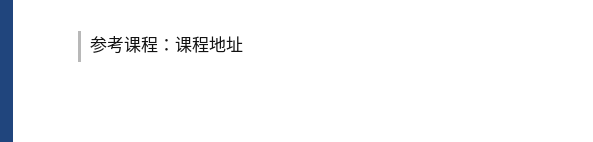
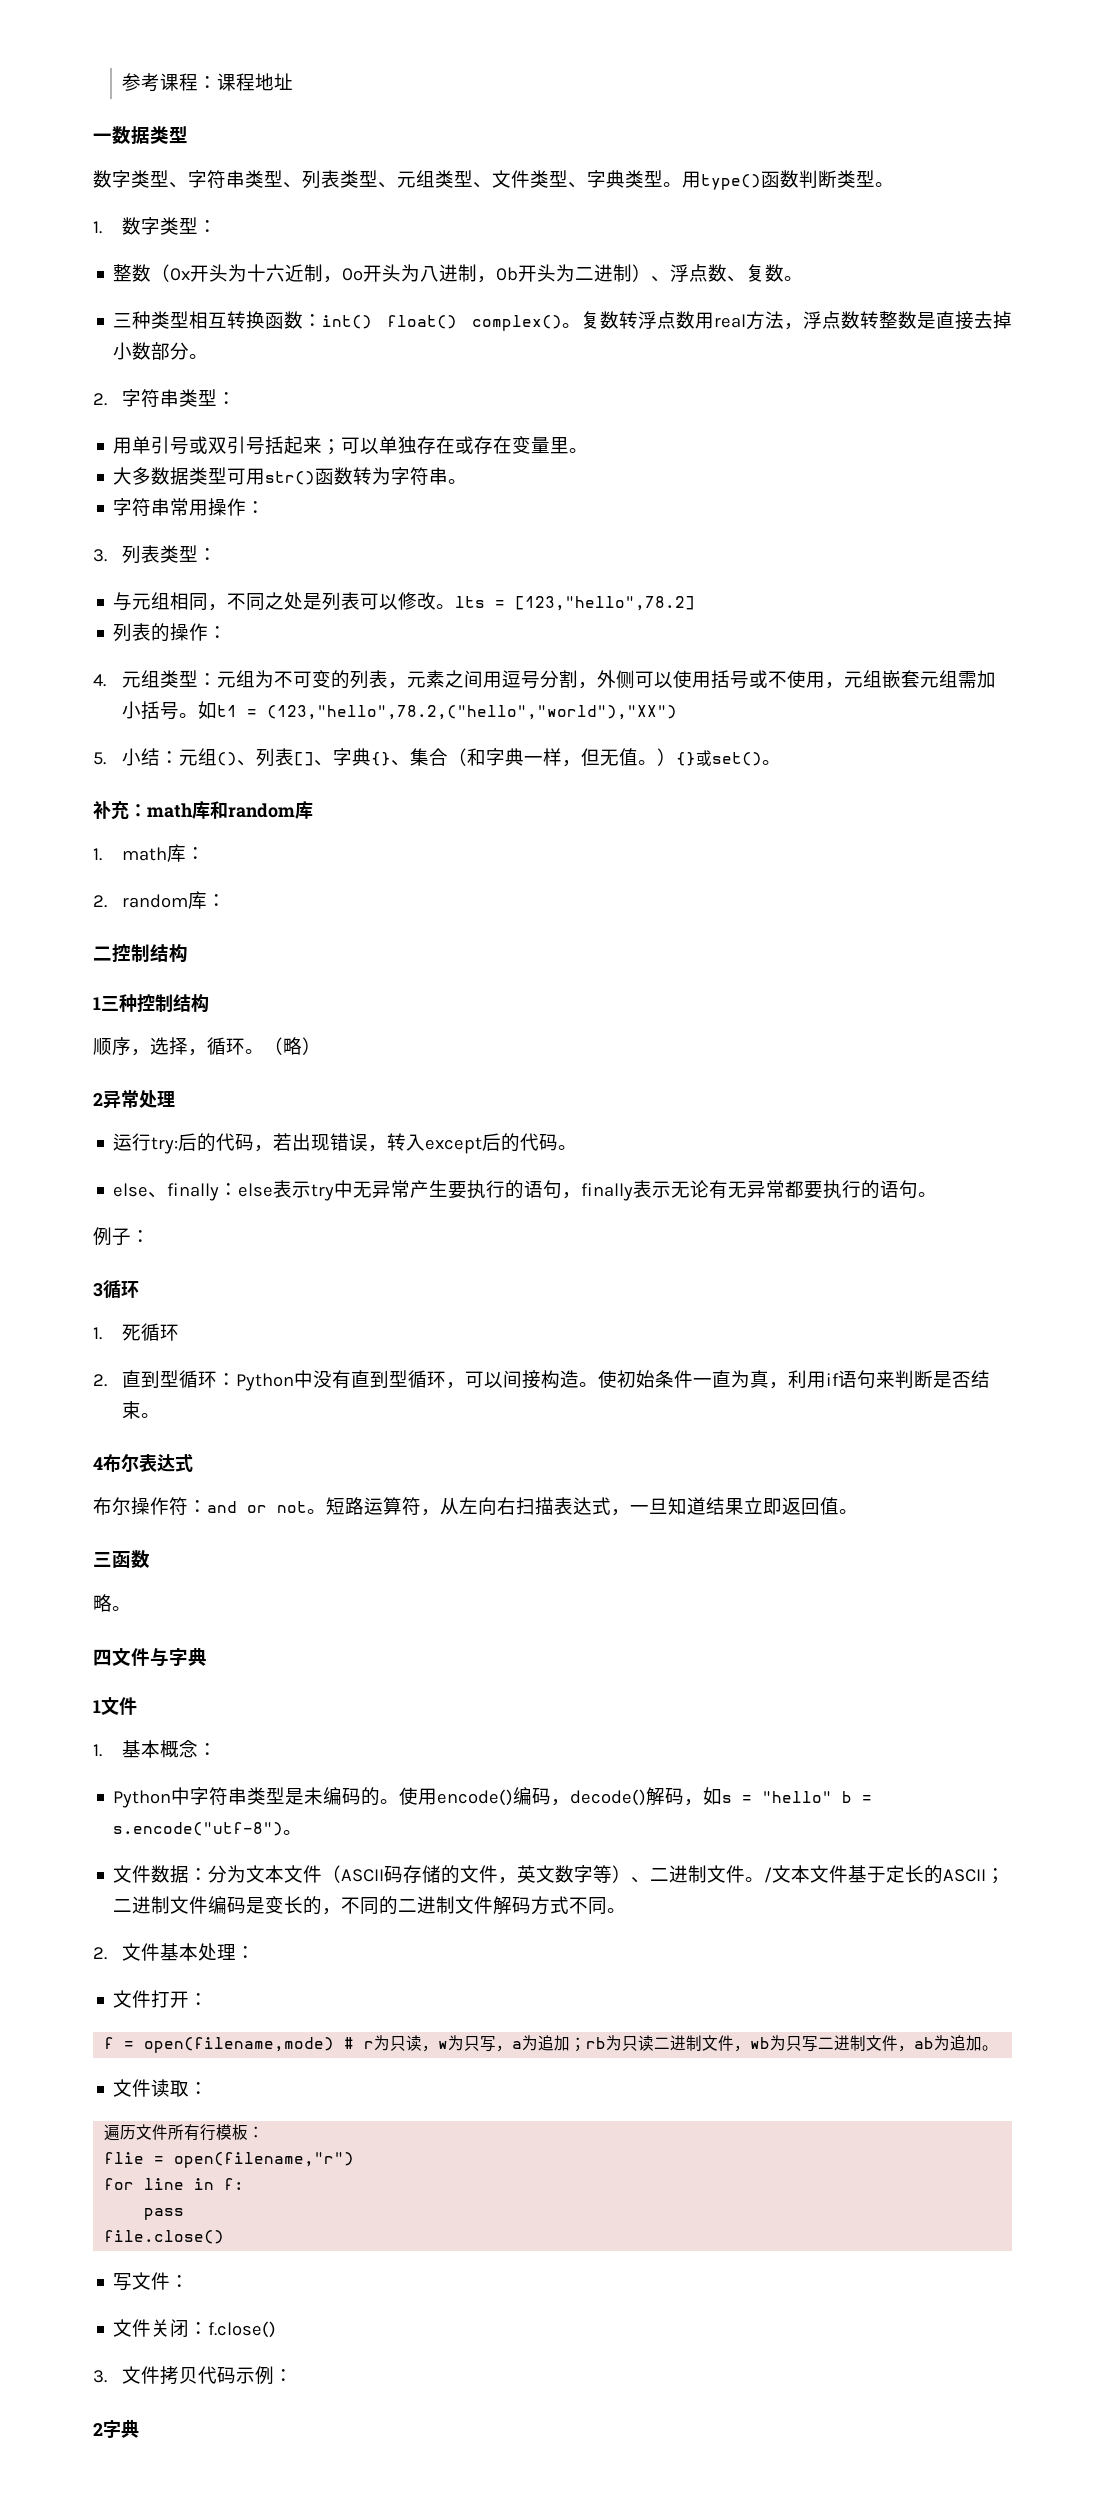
(244, 44) none -> [93,126,188,144] [93,170,894,190] [93,217,218,235] [113,264,804,283] [113,311,1012,331] [113,342,209,360] [93,389,237,408] [113,436,589,455] [113,467,468,486] [113,498,266,517] [93,545,218,564] [113,592,696,611] [113,623,228,642] [93,670,997,689] [122,701,678,720] [93,748,782,767] [93,801,313,820] [93,844,206,862] [93,891,227,909] [93,944,188,963] [93,994,209,1013] [93,1037,321,1056] [93,1090,175,1109] [113,1133,578,1154] [113,1180,938,1201] [93,1227,150,1246] [93,1280,139,1299] [93,1323,180,1341] [93,1370,991,1391] [122,1401,161,1419] [93,1454,193,1472] [93,1497,858,1516] [93,1550,150,1568] [93,1594,131,1612] [93,1647,207,1667] [93,1697,137,1715] [93,1740,218,1758] [113,1787,873,1808] [113,1822,303,1836] [113,1865,1006,1884] [113,1896,627,1915] [93,1943,256,1961] [113,1990,209,2008] [104,2035,999,2053] [113,2079,209,2097] [104,2124,265,2141] [104,2152,355,2168] [104,2178,245,2190] [144,2208,185,2220] [104,2230,225,2244] [113,2272,190,2291] [113,2319,277,2338] [93,2366,294,2385] [93,2419,139,2438] // 一数据类型 // 数字类型、字符串类型、列表类型、元组类型、文件类型、字典类型。用type()函数判断类型。 // 1.数字类型： // 整数（0x开头为十六近制，0o开头为八进制，0b开头为二进制）、浮点数、复数。 // 三种类型相互转换函数：int() float() complex()。复数转浮点数用real方法，浮点数转整数是直接去掉小数部分。 // 2.字符串类型： // 用单引号或双引号括起来；可以单独存在或存在变量里。 // 大多数据类型可用str()函数转为字符串。 // 字符串常用操作： // 3.列表类型： // 与元组相同，不同之处是列表可以修改。lts = [123,"hello",78.2] // 列表的操作： // 4.元组类型：元组为不可变的列表，元素之间用逗号分割，外侧可以使用括号或不使用，元组嵌套元组需加小括号。如t1 = (123,"hello",78.2,("hello","world"),"XX") // 5.小结：元组()、列表[]、字典{}、集合（和字典一样，但无值。）{}或set()。 // 补充：math库和random库 // 1. math库： // 2. random库： // 二控制结构 // 1三种控制结构 // 顺序，选择，循环。（略） // 2异常处理 // 运行try:后的代码，若出现错误，转入except后的代码。 // else、finally：else表示try中无异常产生要执行的语句，finally表示无论有无异常都要执行的语句。 // 例子： // 3循环 // 1.死循环 // 2.直到型循环：Python中没有直到型循环，可以间接构造。使初始条件一直为真，利用if语句来判断是否结束。 // 4布尔表达式 // 布尔操作符：and or not。短路运算符，从左向右扫描表达式，一旦知道结果立即返回值。 // 三函数 // 略。 // 四文件与字典 // 1文件 // 1.基本概念： // Python中字符串类型是未编码的。使用encode()编码，decode()解码，如s = "hello" b = s.encode("utf-8")。 // 文件数据：分为文本文件（ASCII码存储的文件，英文数字等）、二进制文件。/文本文件基于定长的ASCII；二进制文件编码是变长的，不同的二进制文件解码方式不同。 // 2.文件基本处理： // 文件打开： // f = open(filename,mode) # r为只读，w为只写，a为追加；rb为只读二进制文件，wb为只写二进制文件，ab为追加。 // 文件读取： // 遍历文件所有行模板： // flie = open(filename,"r") // for line in f: // pass // file.close() // 写文件： // 文件关闭：f.close() // 3.文件拷贝代码示例： // 2字典

